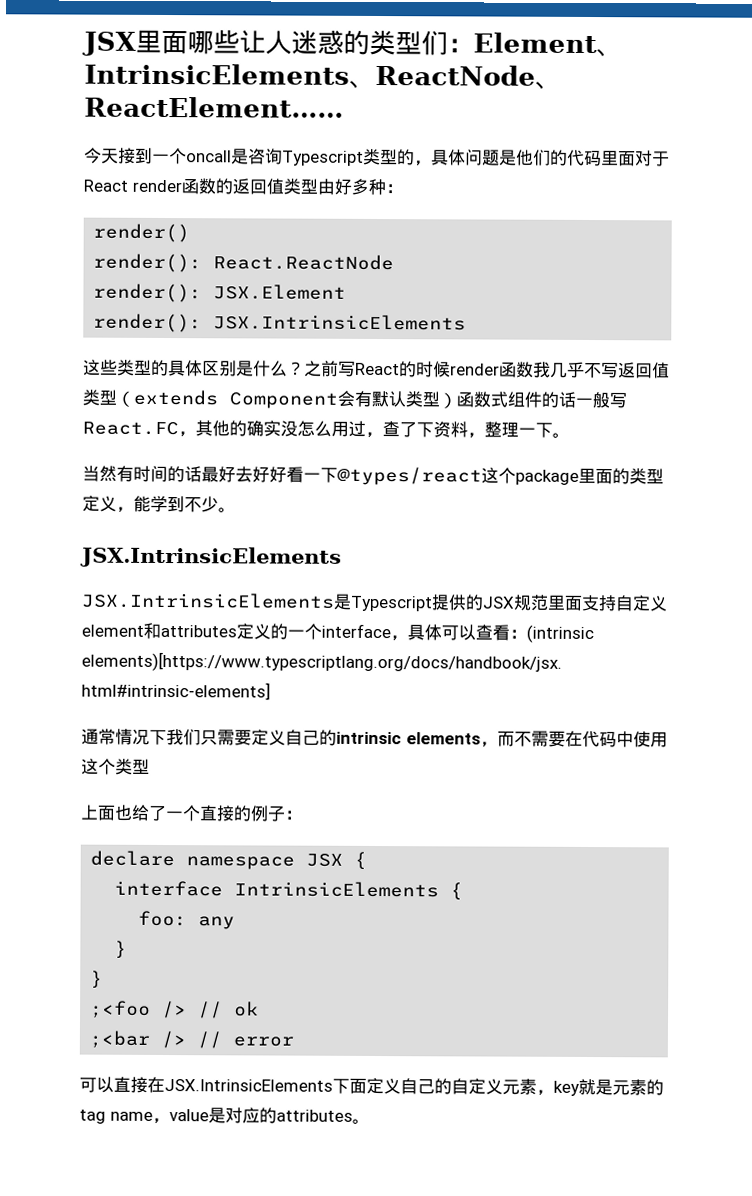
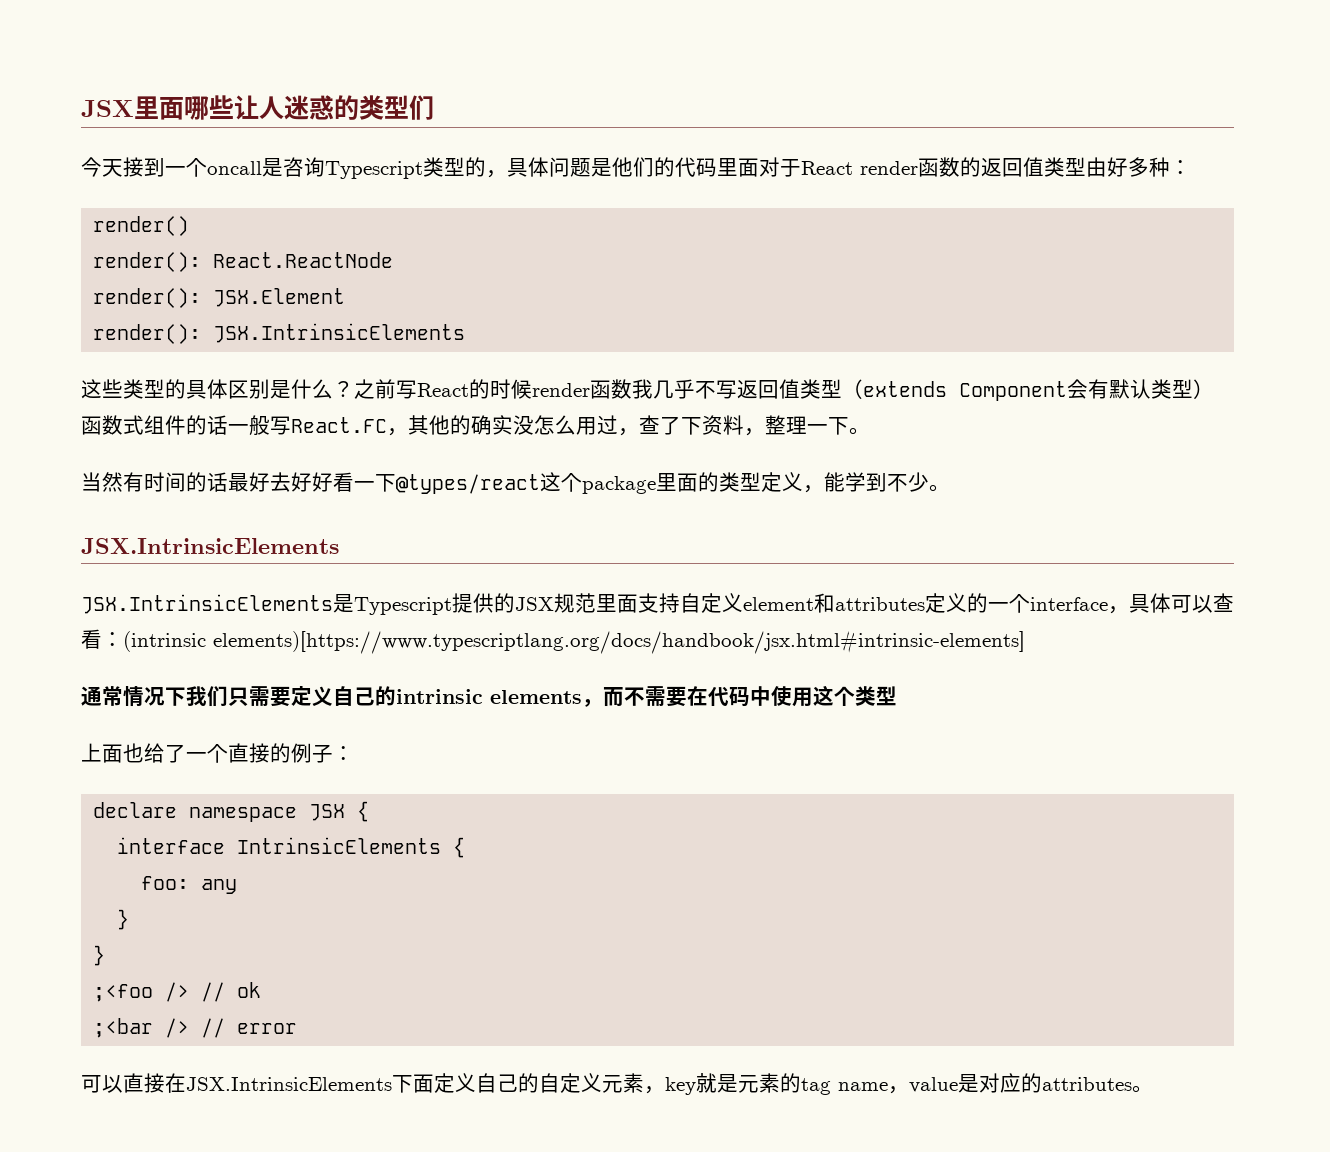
[447,32,623,58] [84,63,562,90] [84,96,344,118] ：Element、IntrinsicElements、ReactNode、ReactElement…… -> (434, 107) none

